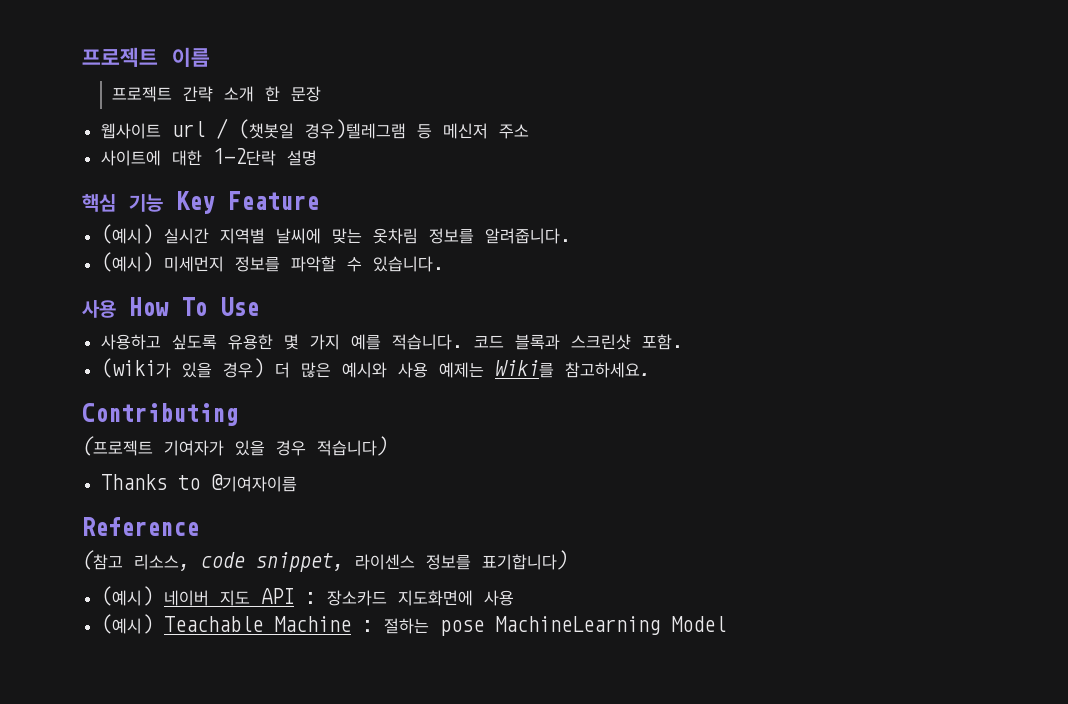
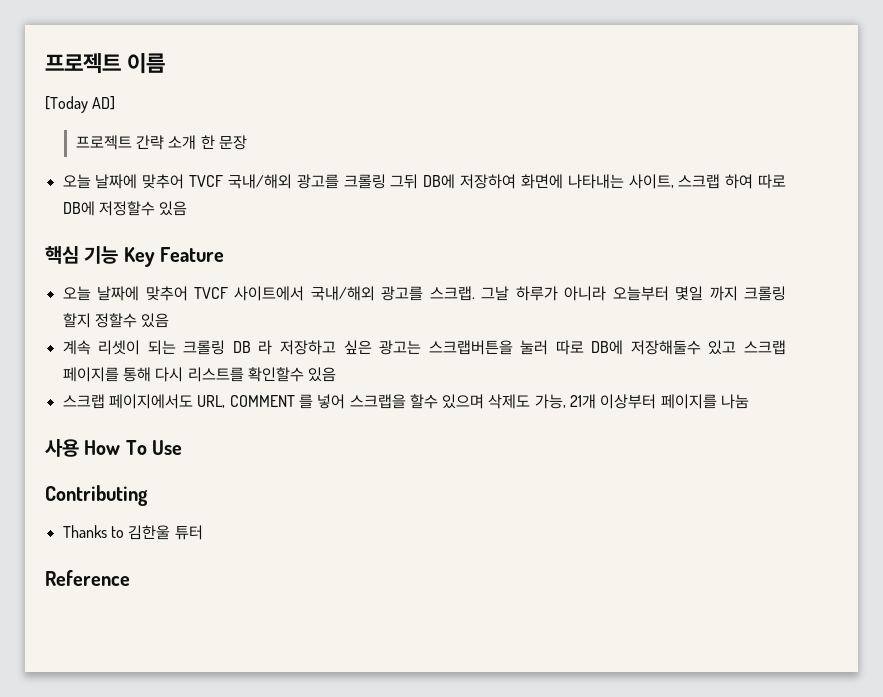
(210, 57) none -> [45,96,116,113] // [Today AD]
[100,118,529,139] [100,148,317,166] [82,191,319,214] [100,224,571,244] [100,252,444,272] [82,297,259,318] [100,334,683,350] [100,358,651,378] [82,403,238,426] [82,436,388,456] 웹사이트 url / (챗봇일 경우)텔레그램 등 메신저 주소 // 사이트에 대한 1-2단락 설명 // 핵심 기능 Key Feature // (예시) 실시간 지역별 날씨에 맞는 옷차림 정보를 알려줍니다. // (예시) 미세먼지 정보를 파악할 수 있습니다. // 사용 How To Use // 사용하고 싶도록 유용한 몇 가지 예를 적습니다. 코드 블록과 스크린샷 포함. // (wiki가 있을 경우) 더 많은 예시와 사용 예제는 Wiki를 참고하세요. // Contributing // (프로젝트 기여자가 있을 경우 적습니다) -> [62,174,787,189] [62,201,188,216] [45,246,225,267] [62,286,786,301] [62,313,170,328] [62,340,786,355] [62,367,337,382] [62,394,750,409] [45,439,183,457] [45,485,148,506] 오늘 날짜에 맞추어 TVCF 국내/해외 광고를 크롤링 그뒤 DB에 저장하여 화면에 나타내는 사이트, 스크랩 하여 따로 DB에 저정할수 있음 // 핵심 기능 Key Feature // 오늘 날짜에 맞추어 TVCF 사이트에서 국내/해외 광고를 스크랩. 그날 하루가 아니라 오늘부터 몇일 까지 크롤링 할지 정할수 있음 // 계속 리셋이 되는 크롤링 DB 라 저장하고 싶은 광고는 스크랩버튼을 눌러 따로 DB에 저장해둘수 있고 스크랩 페이지를 통해 다시 리스트를 확인할수 있음 // 스크랩 페이지에서도 URL, COMMENT 를 넣어 스크랩을 할수 있으며 삭제도 가능, 21개 이상부터 페이지를 나눔 // 사용 How To Use // Contributing
[210,474,297,492] @기여자이름 -> [128,525,203,540] 김한울 튜터
[82,550,568,572] [100,586,514,606] [100,614,726,636] // (참고 리소스, code snippet, 라이센스 정보를 표기합니다) // (예시) 네이버 지도 API : 장소카드 지도화면에 사용 // (예시) Teachable Machine : 절하는 pose MachineLearning Model -> (130, 578) none

